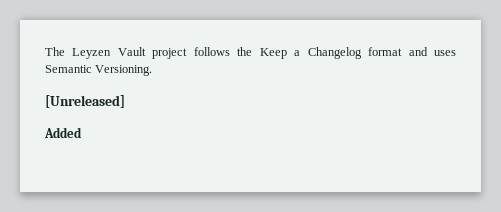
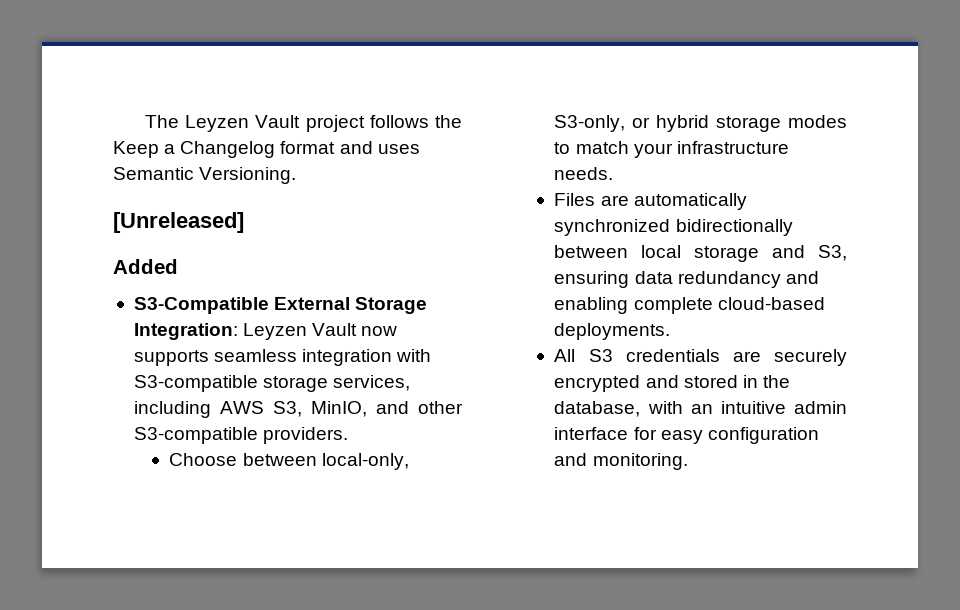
(82, 132) none -> [133,297,428,314] [133,323,398,340] [133,349,432,366] [133,375,411,392] [133,401,463,418] [133,427,349,444] [169,453,409,470] [554,115,847,132] [554,141,789,158] [554,167,614,180] [554,193,747,210] [554,219,793,236] [554,245,848,262] [554,271,819,288] [554,297,825,314] [554,323,671,340] [554,349,847,366] [554,375,790,392] [554,401,847,417] [554,427,819,444] [554,453,688,470] // S3-Compatible External Storage Integration: Leyzen Vault now supports seamless integration with S3-compatible storage services, including AWS S3, MinIO, and other S3-compatible providers. // Choose between local-only, S3-only, or hybrid storage modes to match your infrastructure needs. // Files are automatically synchronized bidirectionally between local storage and S3, ensuring data redundancy and enabling complete cloud-based deployments. // All S3 credentials are securely encrypted and stored in the database, with an intuitive admin interface for easy configuration and monitoring.

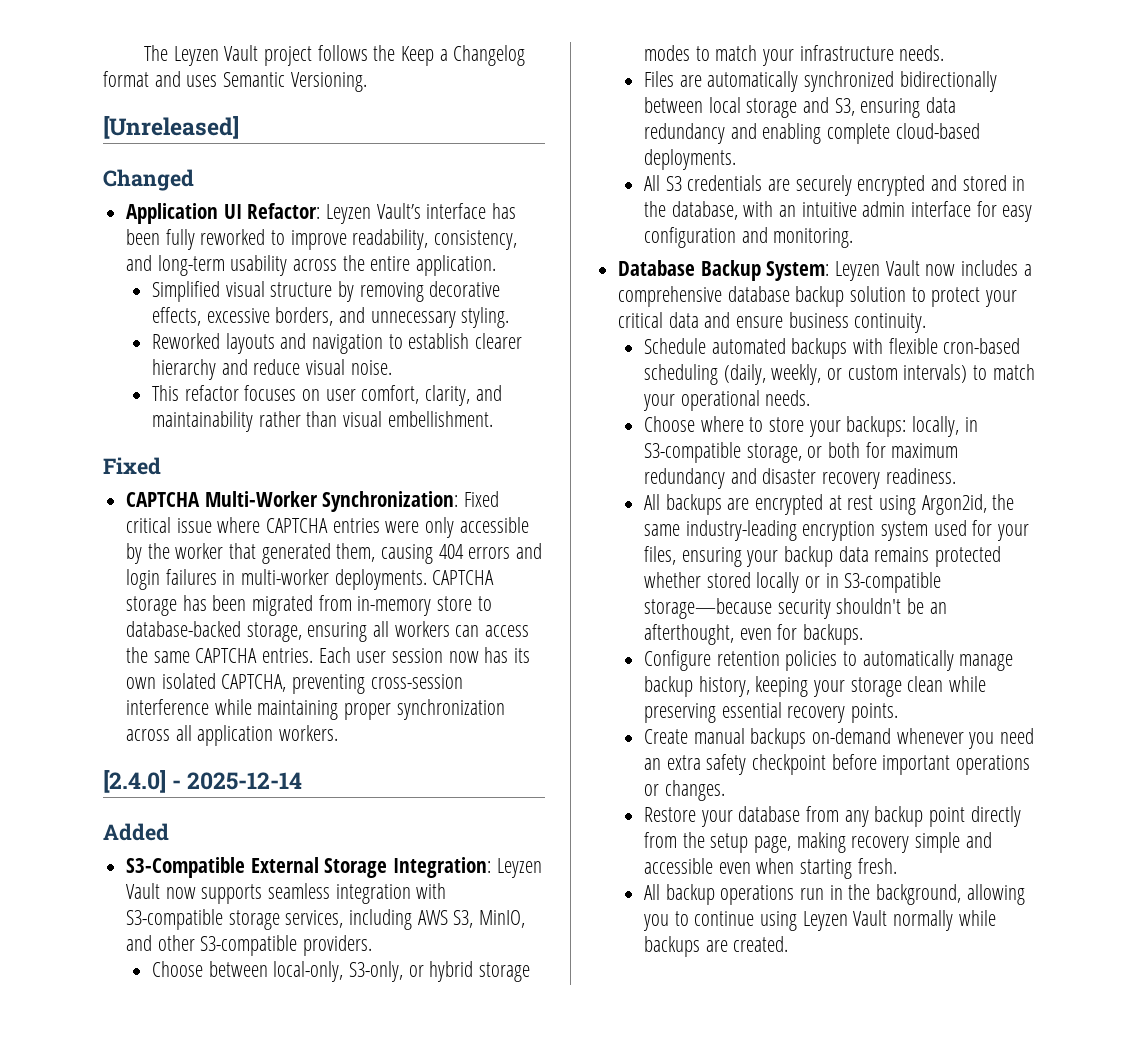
(244, 222) none -> [103,169,194,191] [126,203,517,224] [126,229,518,250] [126,255,497,276] [152,281,501,302] [152,307,510,328] [152,333,523,354] [152,359,392,380] [152,385,502,406] [152,411,493,432] [103,457,161,475] [126,491,500,512] [126,517,529,538] [126,543,543,564] [126,569,495,590] [126,595,492,616] [126,621,530,642] [126,647,531,663] [126,673,463,694] [126,699,505,720] [126,725,339,746] [103,770,303,793] // Changed // Application UI Refactor: Leyzen Vault’s interface has been fully reworked to improve readability, consistency, and long-term usability across the entire application. // Simplified visual structure by removing decorative effects, excessive borders, and unnecessary styling. // Reworked layouts and navigation to establish clearer hierarchy and reduce visual noise. // This refactor focuses on user comfort, clarity, and maintainability rather than visual embellishment. // Fixed // CAPTCHA Multi-Worker Synchronization: Fixed critical issue where CAPTCHA entries were only accessible by the worker that generated them, causing 404 errors and login failures in multi-worker deployments. CAPTCHA storage has been migrated from in-memory store to database-backed storage, ensuring all workers can access the same CAPTCHA entries. Each user session now has its own isolated CAPTCHA, preventing cross-session interference while maintaining proper synchronization across all application workers. // [2.4.0] - 2025-12-14
(688, 461) none -> [618,260,1032,281] [618,286,1018,307] [618,312,927,333] [644,338,1021,359] [644,364,1035,385] [643,390,811,411] [644,416,978,437] [644,442,959,463] [644,468,956,489] [644,494,1015,515] [644,520,1030,541] [644,546,1002,567] [644,572,942,593] [644,598,947,619] [644,624,864,645] [644,650,1014,671] [644,676,987,697] [644,702,899,723] [644,728,1035,749] [644,754,1031,775] [644,780,725,801] [644,806,1021,827] [644,832,992,853] [644,858,897,879] [644,884,1025,905] [643,910,996,931] [644,936,789,957] // Database Backup System: Leyzen Vault now includes a comprehensive database backup solution to protect your critical data and ensure business continuity. // Schedule automated backups with flexible cron-based scheduling (daily, weekly, or custom intervals) to match your operational needs. // Choose where to store your backups: locally, in S3-compatible storage, or both for maximum redundancy and disaster recovery readiness. // All backups are encrypted at rest using Argon2id, the same industry-leading encryption system used for your files, ensuring your backup data remains protected whether stored locally or in S3-compatible storage—because security shouldn't be an afterthought, even for backups. // Configure retention policies to automatically manage backup history, keeping your storage clean while preserving essential recovery points. // Create manual backups on-demand whenever you need an extra safety checkpoint before important operations or changes. // Restore your database from any backup point directly from the setup page, making recovery simple and accessible even when starting fresh. // All backup operations run in the background, allowing you to continue using Leyzen Vault normally while backups are created.

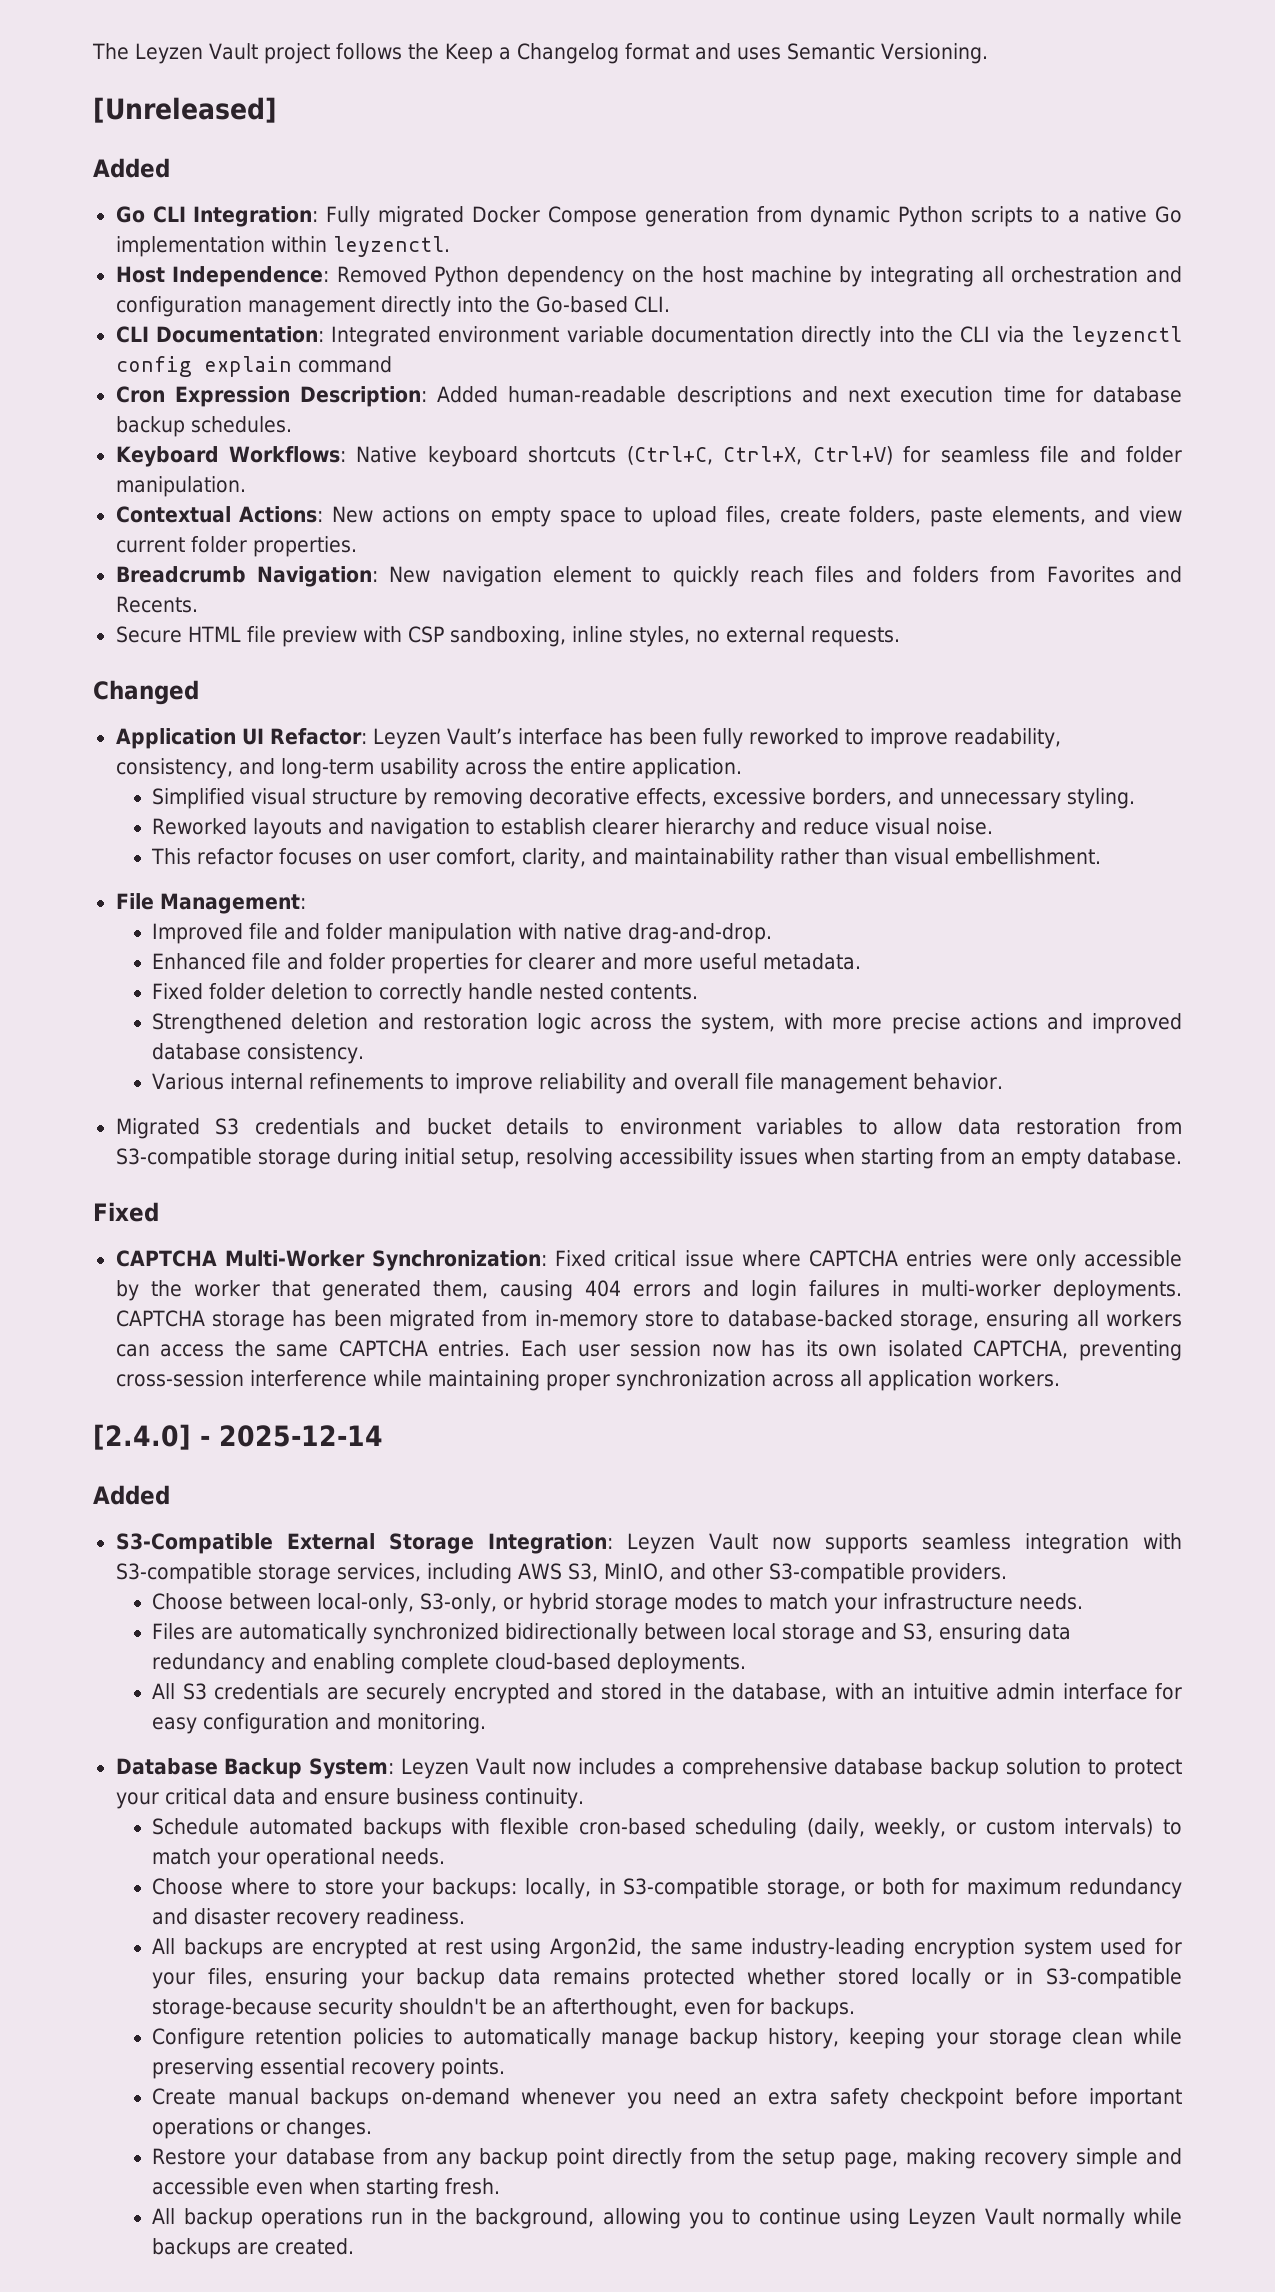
(239, 127) none -> [93,158,170,178] [115,206,1182,227] [115,236,450,257] [115,266,1182,287] [115,296,670,317] [115,326,1183,347] [115,356,392,377] [115,386,1182,407] [115,416,292,437] [115,446,1183,467] [115,476,246,497] [115,506,1183,527] [115,536,357,557] [115,566,1182,587] [115,596,198,613] [115,626,900,647] // Added // Go CLI Integration: Fully migrated Docker Compose generation from dynamic Python scripts to a native Go implementation within leyzenctl. // Host Independence: Removed Python dependency on the host machine by integrating all orchestration and configuration management directly into the Go-based CLI. // CLI Documentation: Integrated environment variable documentation directly into the CLI via the leyzenctl config explain command // Cron Expression Description: Added human-readable descriptions and next execution time for database backup schedules. // Keyboard Workflows: Native keyboard shortcuts (Ctrl+C, Ctrl+X, Ctrl+V) for seamless file and folder manipulation. // Contextual Actions: New actions on empty space to upload files, create folders, paste elements, and view current folder properties. // Breadcrumb Navigation: New navigation element to quickly reach files and folders from Favorites and Recents. // Secure HTML file preview with CSP sandboxing, inline styles, no external requests.
(493, 419) none -> [115,893,306,914] [152,923,773,944] [152,953,862,974] [152,983,699,1004] [152,1013,1183,1034] [152,1043,365,1064] [152,1073,1004,1094] [115,1118,1183,1139] [115,1148,1182,1169] // File Management: // Improved file and folder manipulation with native drag-and-drop. // Enhanced file and folder properties for clearer and more useful metadata. // Fixed folder deletion to correctly handle nested contents. // Strengthened deletion and restoration logic across the system, with more precise actions and improved database consistency. // Various internal refinements to improve reliability and overall file management behavior. // Migrated S3 credentials and bucket details to environment variables to allow data restoration from S3-compatible storage during initial setup, resolving accessibility issues when starting from an empty database.
[644,598,773,619] storage—because -> [152,1998,313,2019] storage-because

